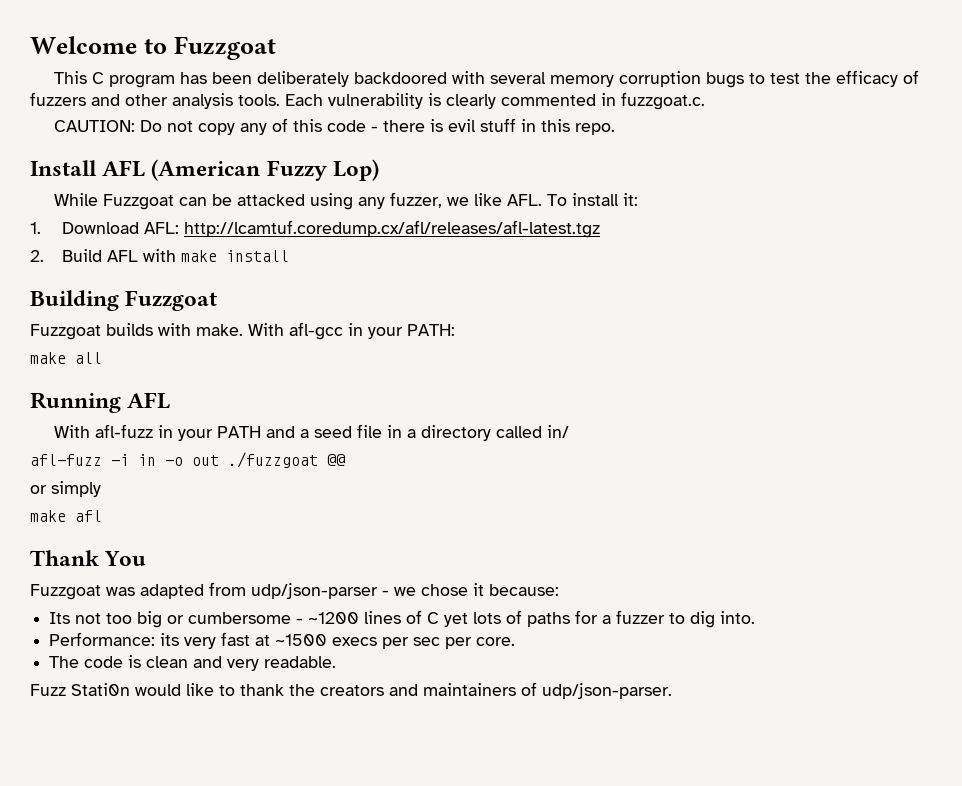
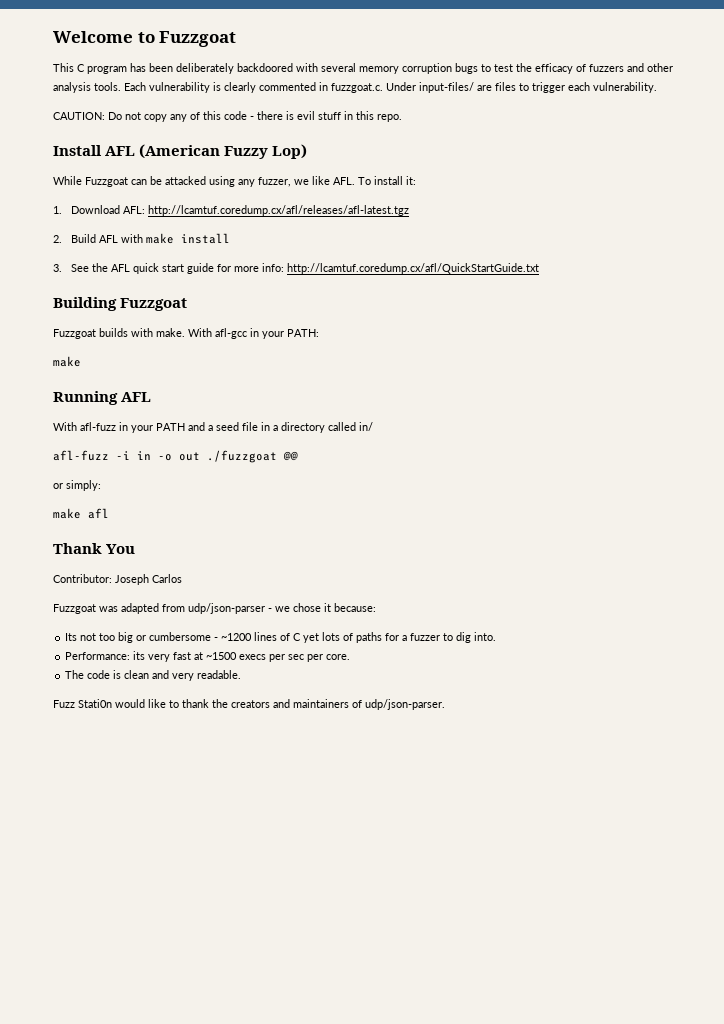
(705, 101) none -> [386,82,657,93] Under input-files/ are files to trigger each vulnerability.
(289, 256) none -> [53,263,540,274] // 3. See the AFL quick start guide for more info: http://lcamtuf.coredump.cx/afl/QuickStartGuide.txt
[75,352,102,364] all -> (81, 361) none
[51,481,101,497] simply -> [66,480,101,491] simply:
(147, 558) none -> [53,574,182,585] // Contributor: Joseph Carlos

